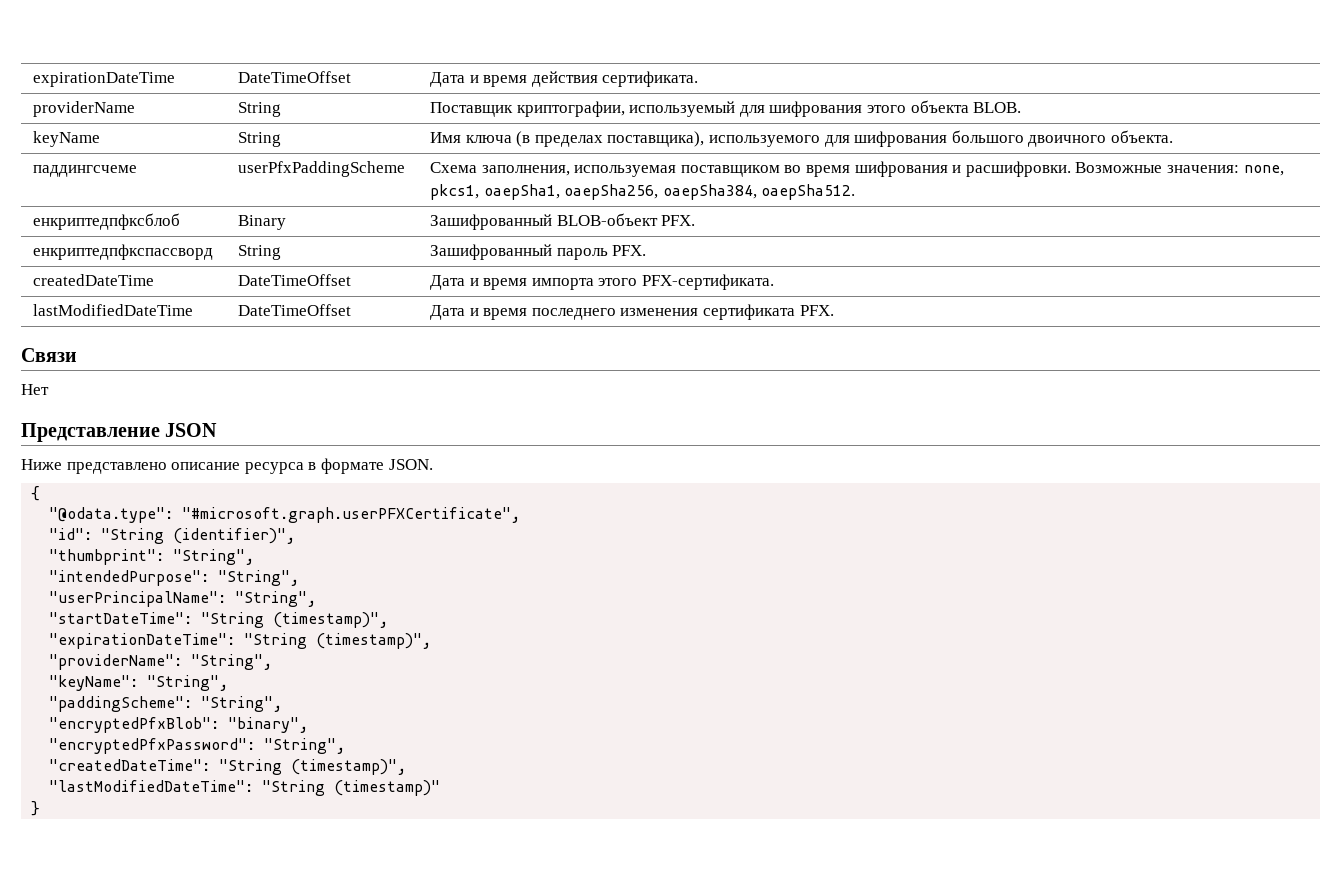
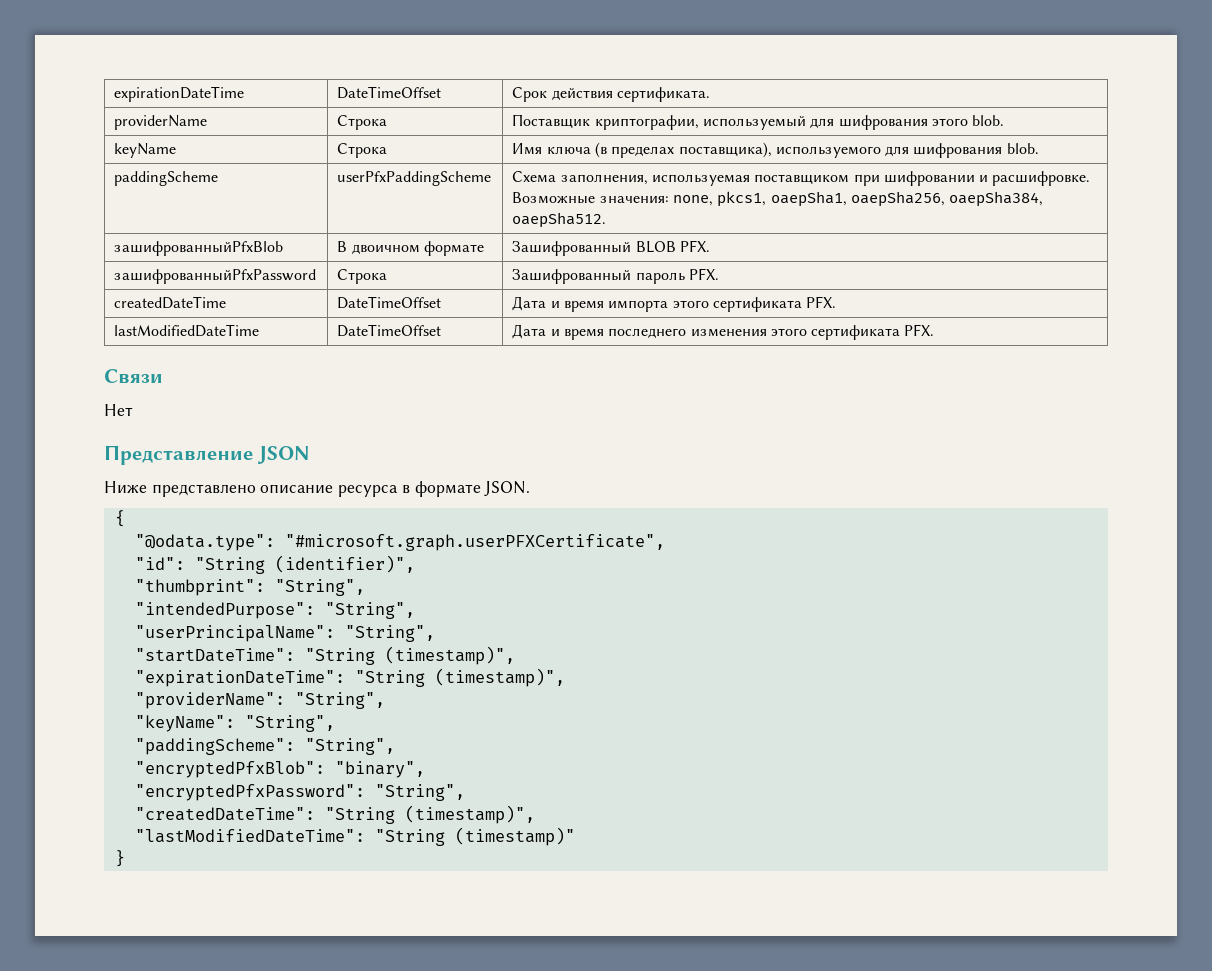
[430,72,528,87] Дата и время -> [512,87,548,102] Срок
[238,102,282,117] String -> [337,115,388,130] Строка
[910,100,1022,113] объекта BLOB. -> [972,115,1005,126] blob.
[238,132,282,147] String -> [337,143,388,158] Строка
[951,130,1173,147] [33,165,138,177] большого двоичного объекта. // паддингсчеме -> [1006,143,1039,154] [114,171,219,186] blob. // paddingScheme
[784,161,1071,177] во время шифрования и расшифровки. -> [853,171,1091,186] при шифровании и расшифровке.
[33,213,181,230] [238,215,287,230] [430,213,696,230] [33,244,214,260] [238,245,282,260] енкриптедпфксблоб | Binary | Зашифрованный BLOB-объект PFX. // енкриптедпфкспассворд | String -> [114,241,284,256] [337,241,484,256] [512,240,710,256] [114,269,317,284] [337,269,388,284] зашифрованныйPfxBlob | В двоичном формате | Зашифрованный BLOB PFX. // зашифрованныйPfxPassword | Строка
[641,274,774,290] PFX-сертификата. -> [712,296,837,312] сертификата PFX.
(699, 312) none -> [770,328,807,336] этого

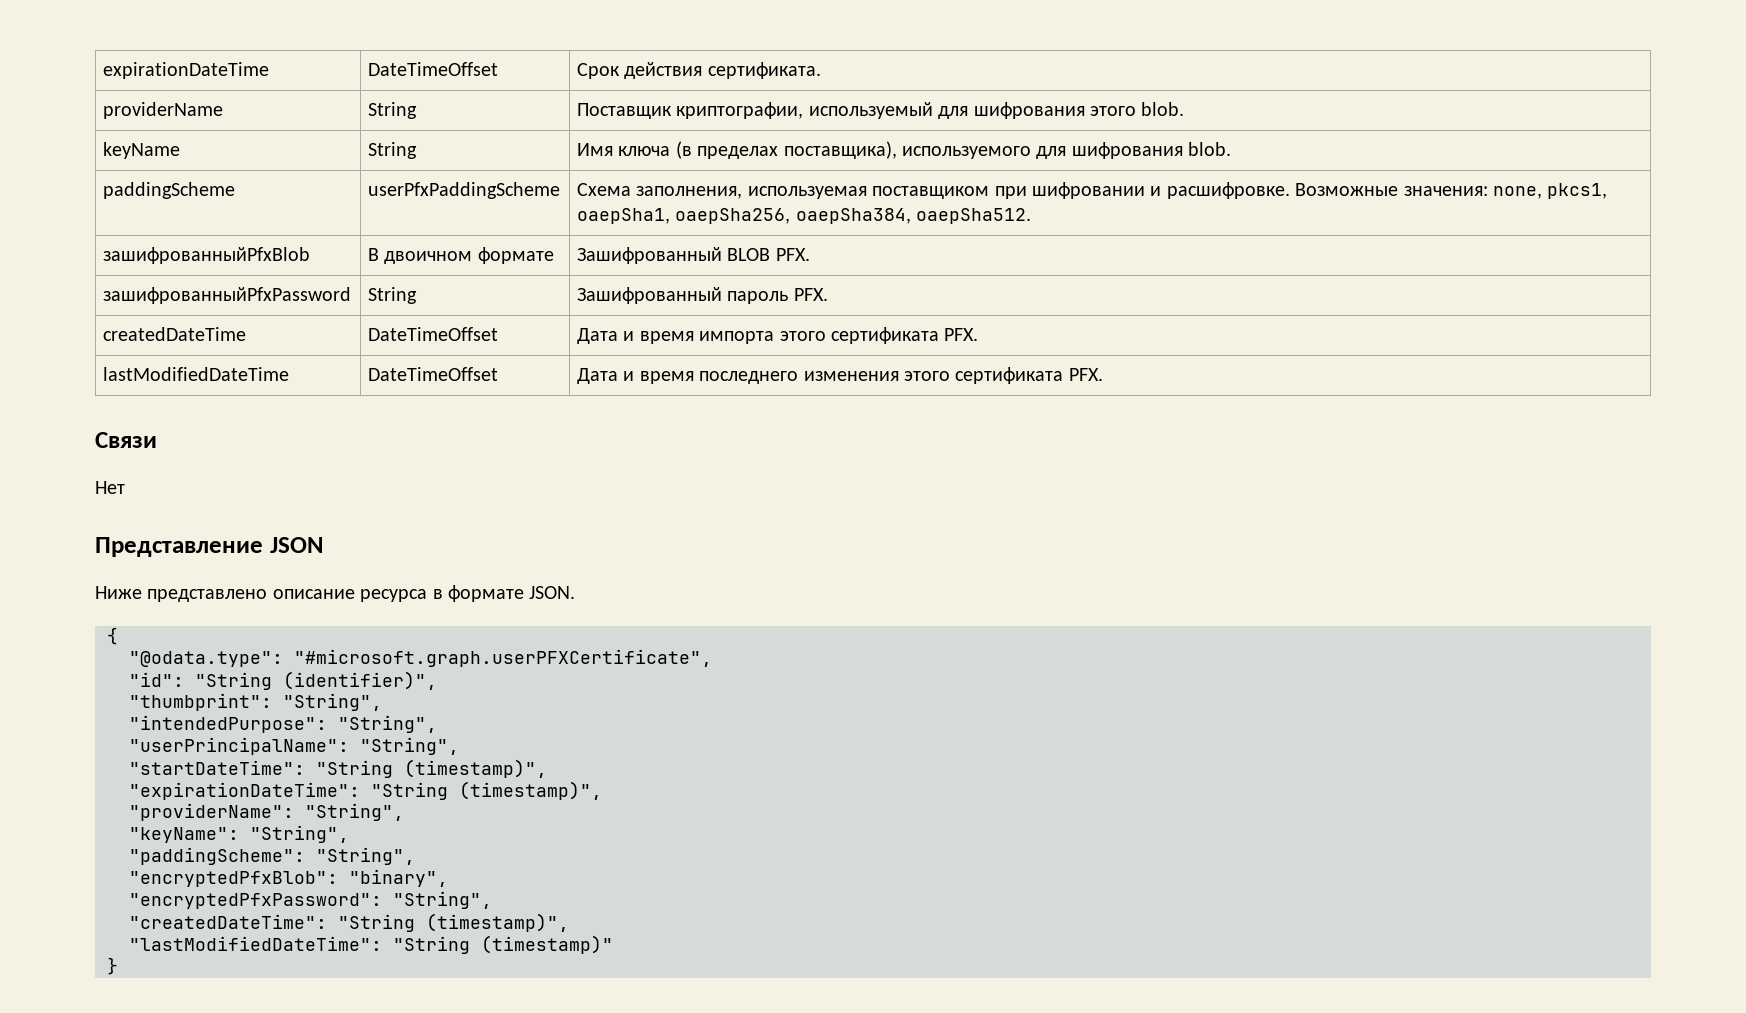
[337,115,388,130] Строка -> [368,102,418,119] String
[337,143,388,158] Строка -> [368,142,418,159] String
[337,269,388,284] Строка -> [368,287,418,304] String

